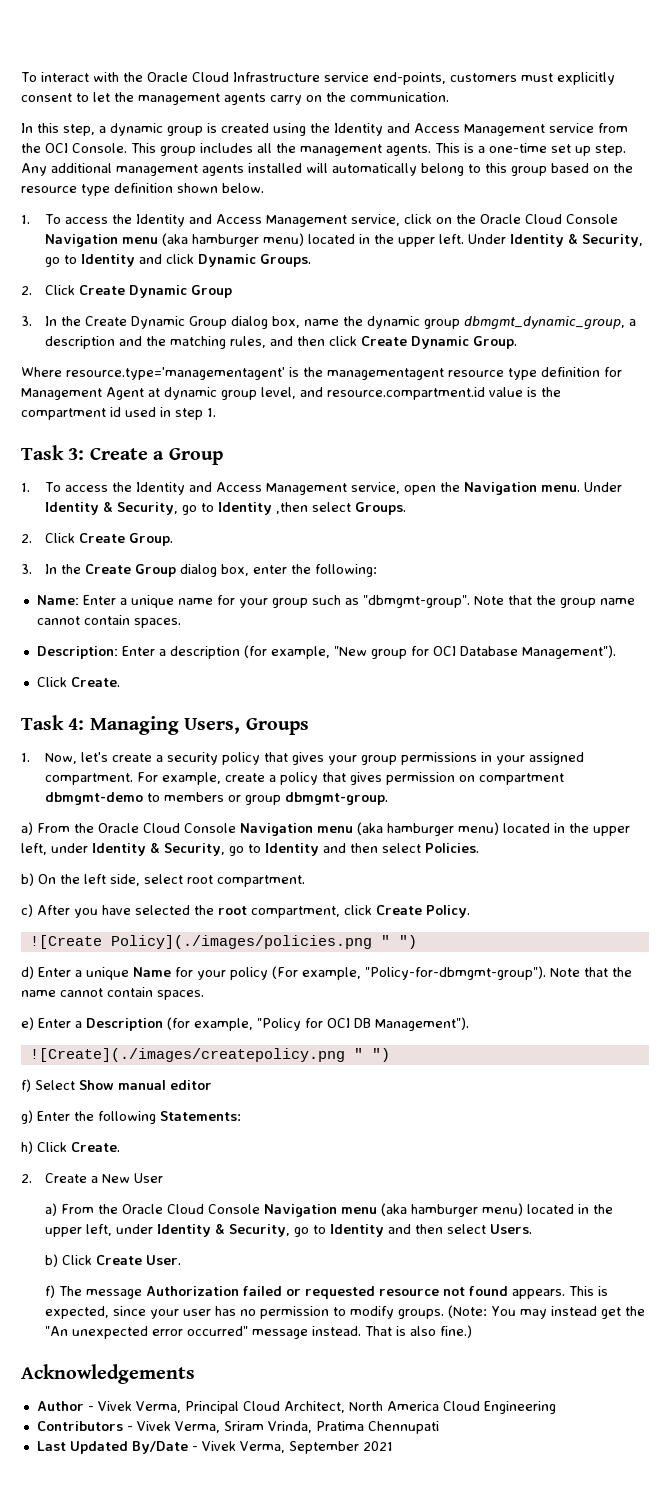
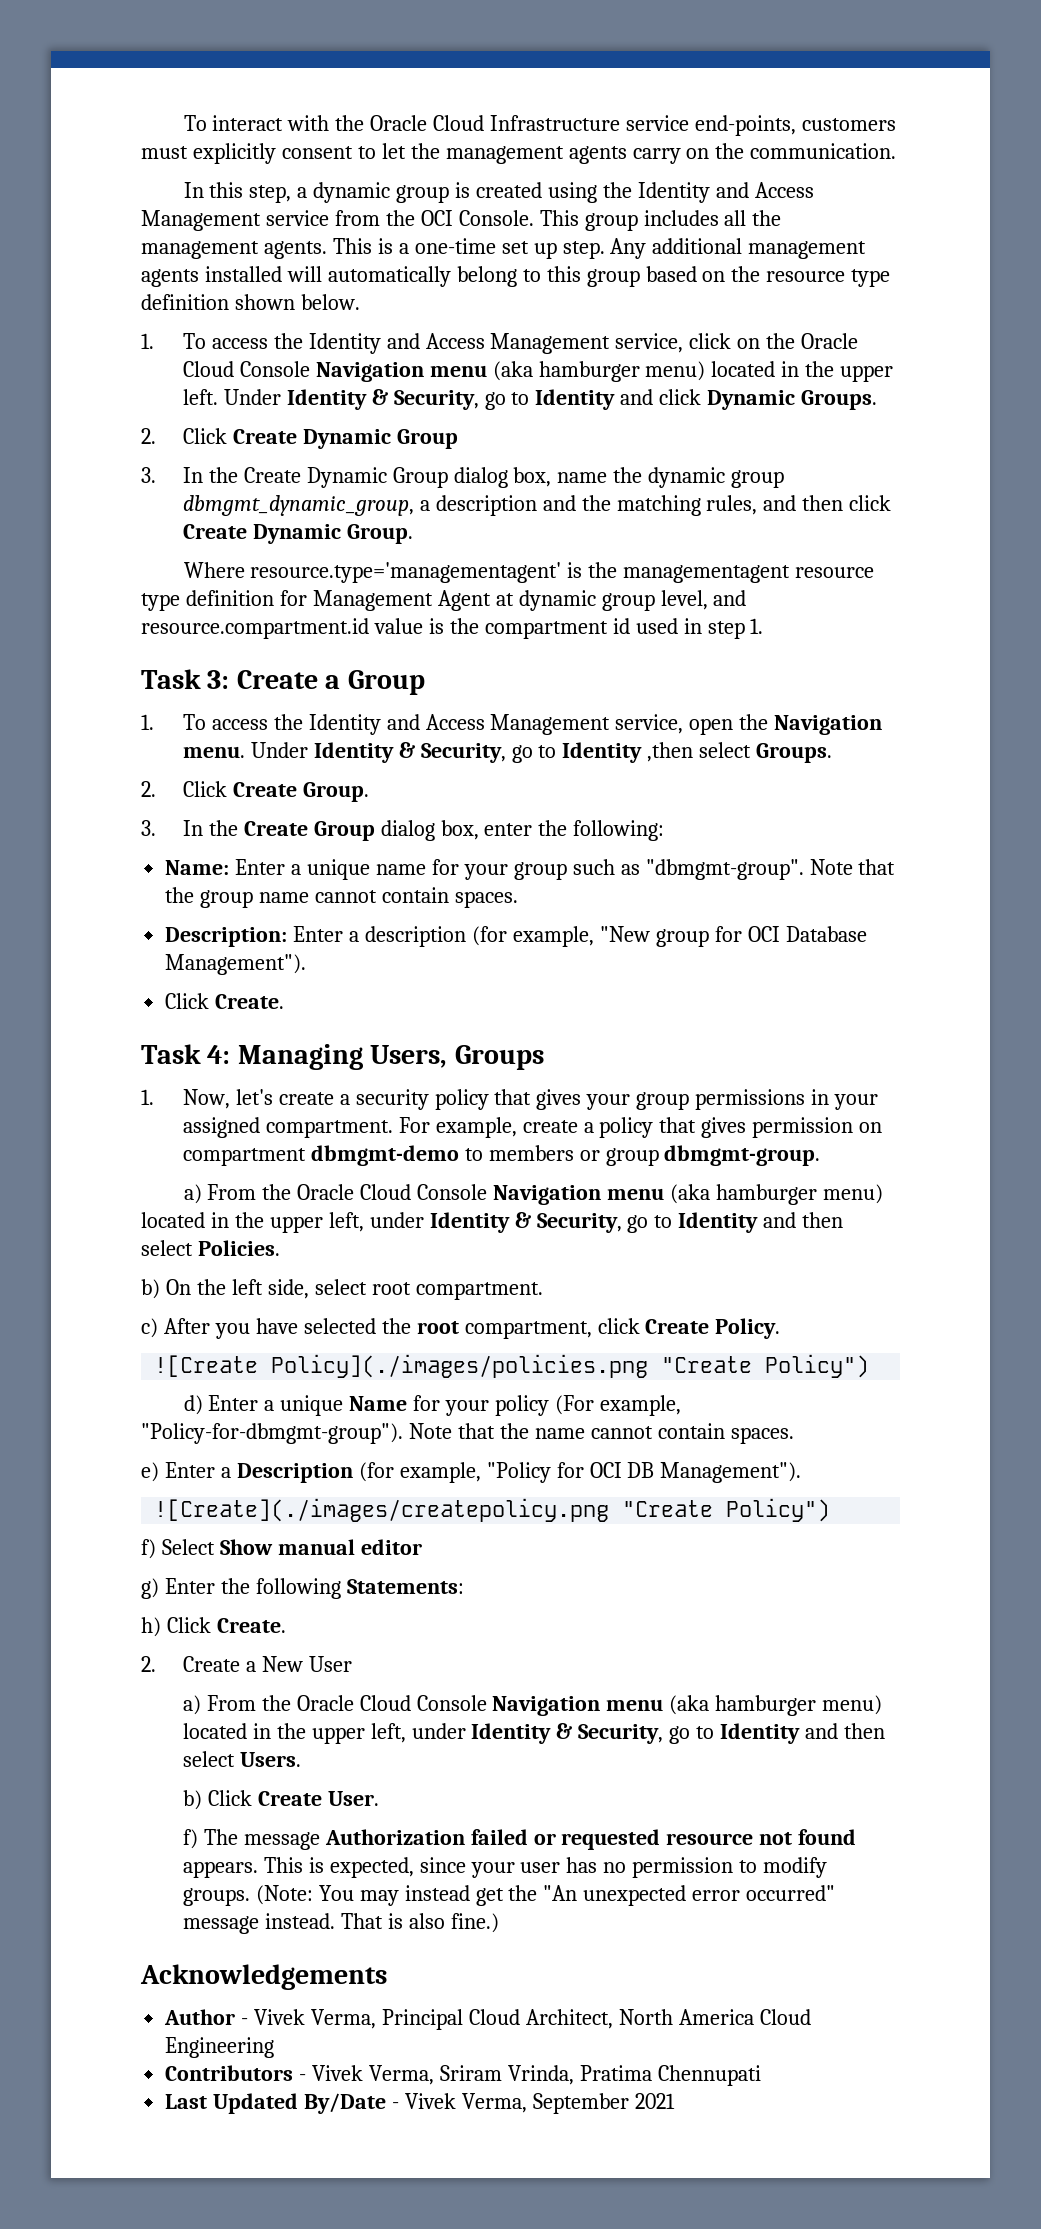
[380,935,417,949] " ") -> [661,1354,870,1378] "Create Policy")
[353,1048,390,1062] " ") -> [622,1498,831,1522] "Create Policy")

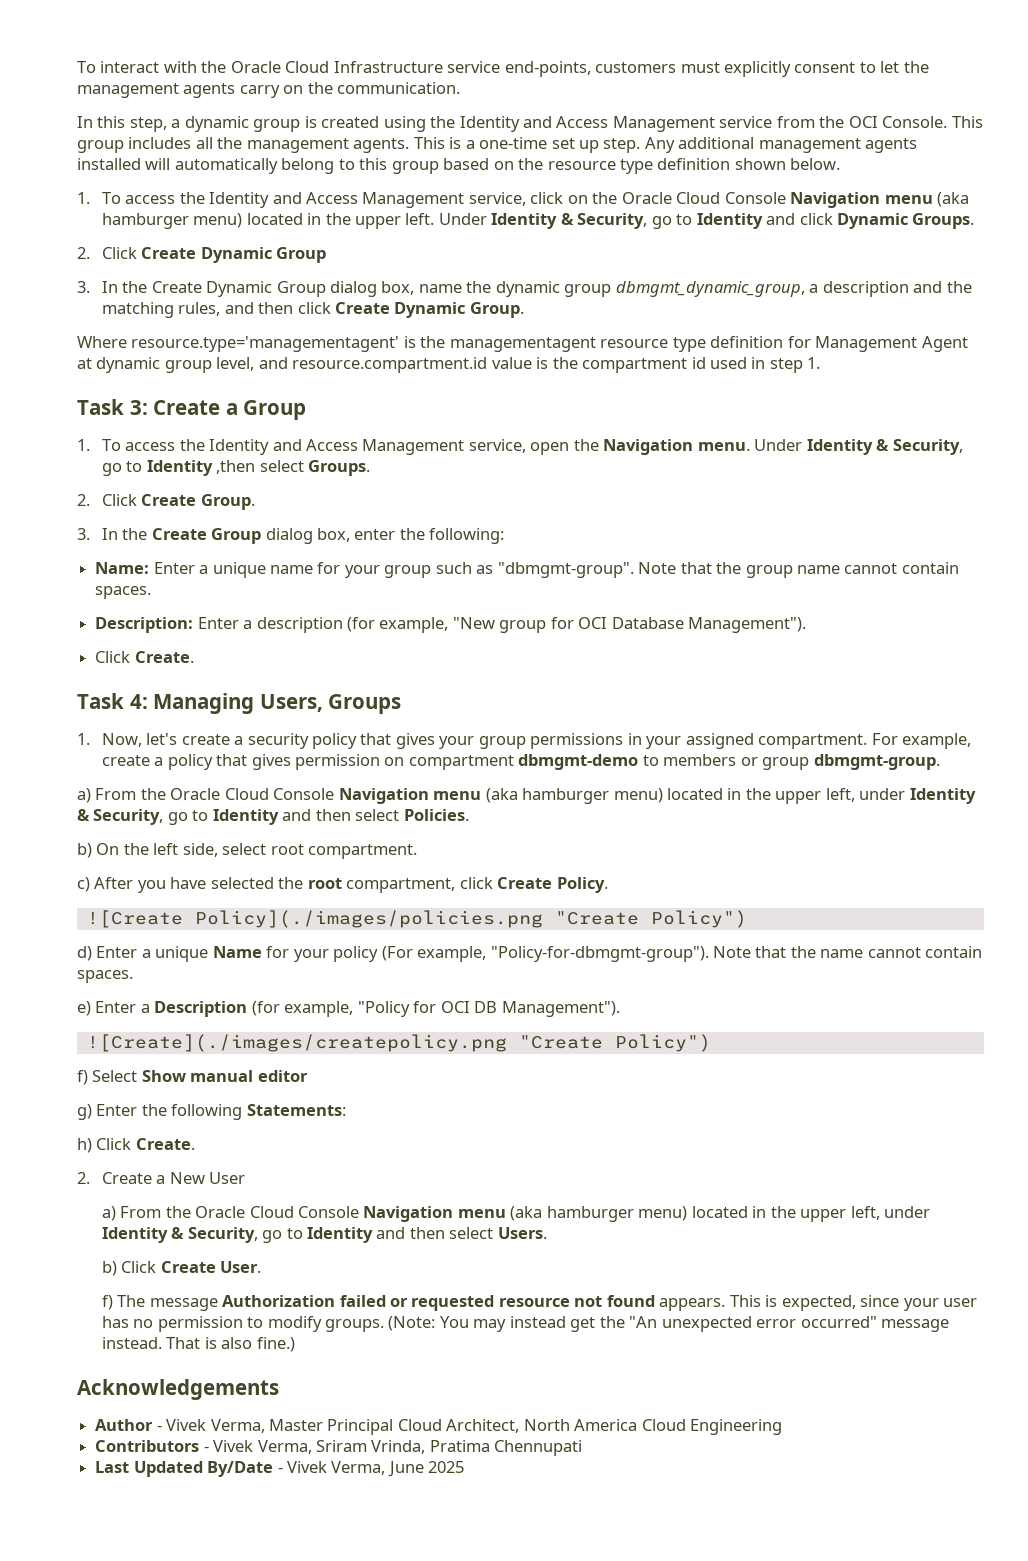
(377, 2019) none -> [268,1419,323,1431] Master
[532,2093,675,2114] September 2021 -> [387,1461,465,1477] June 2025

